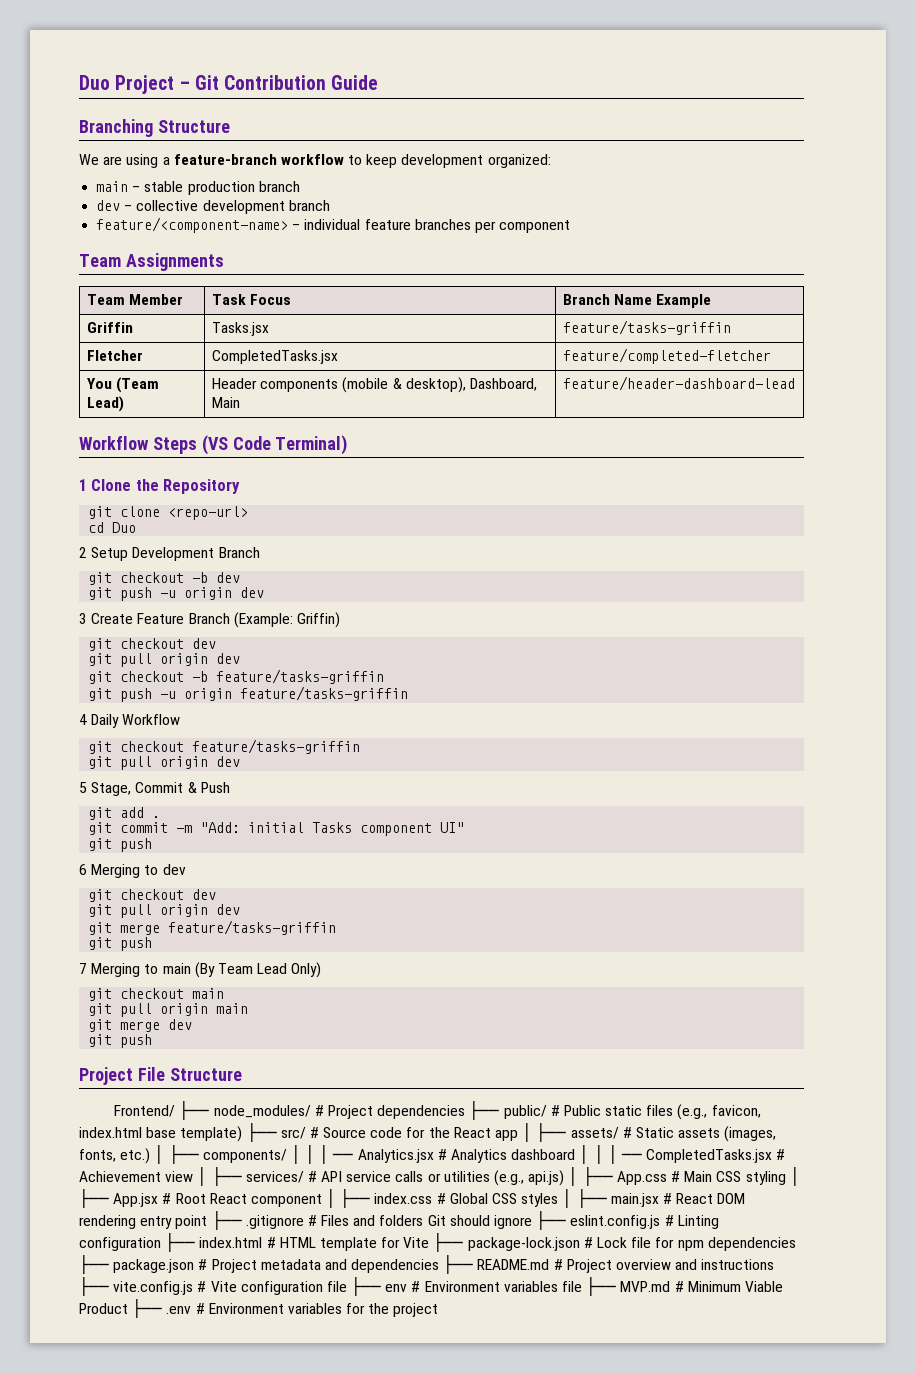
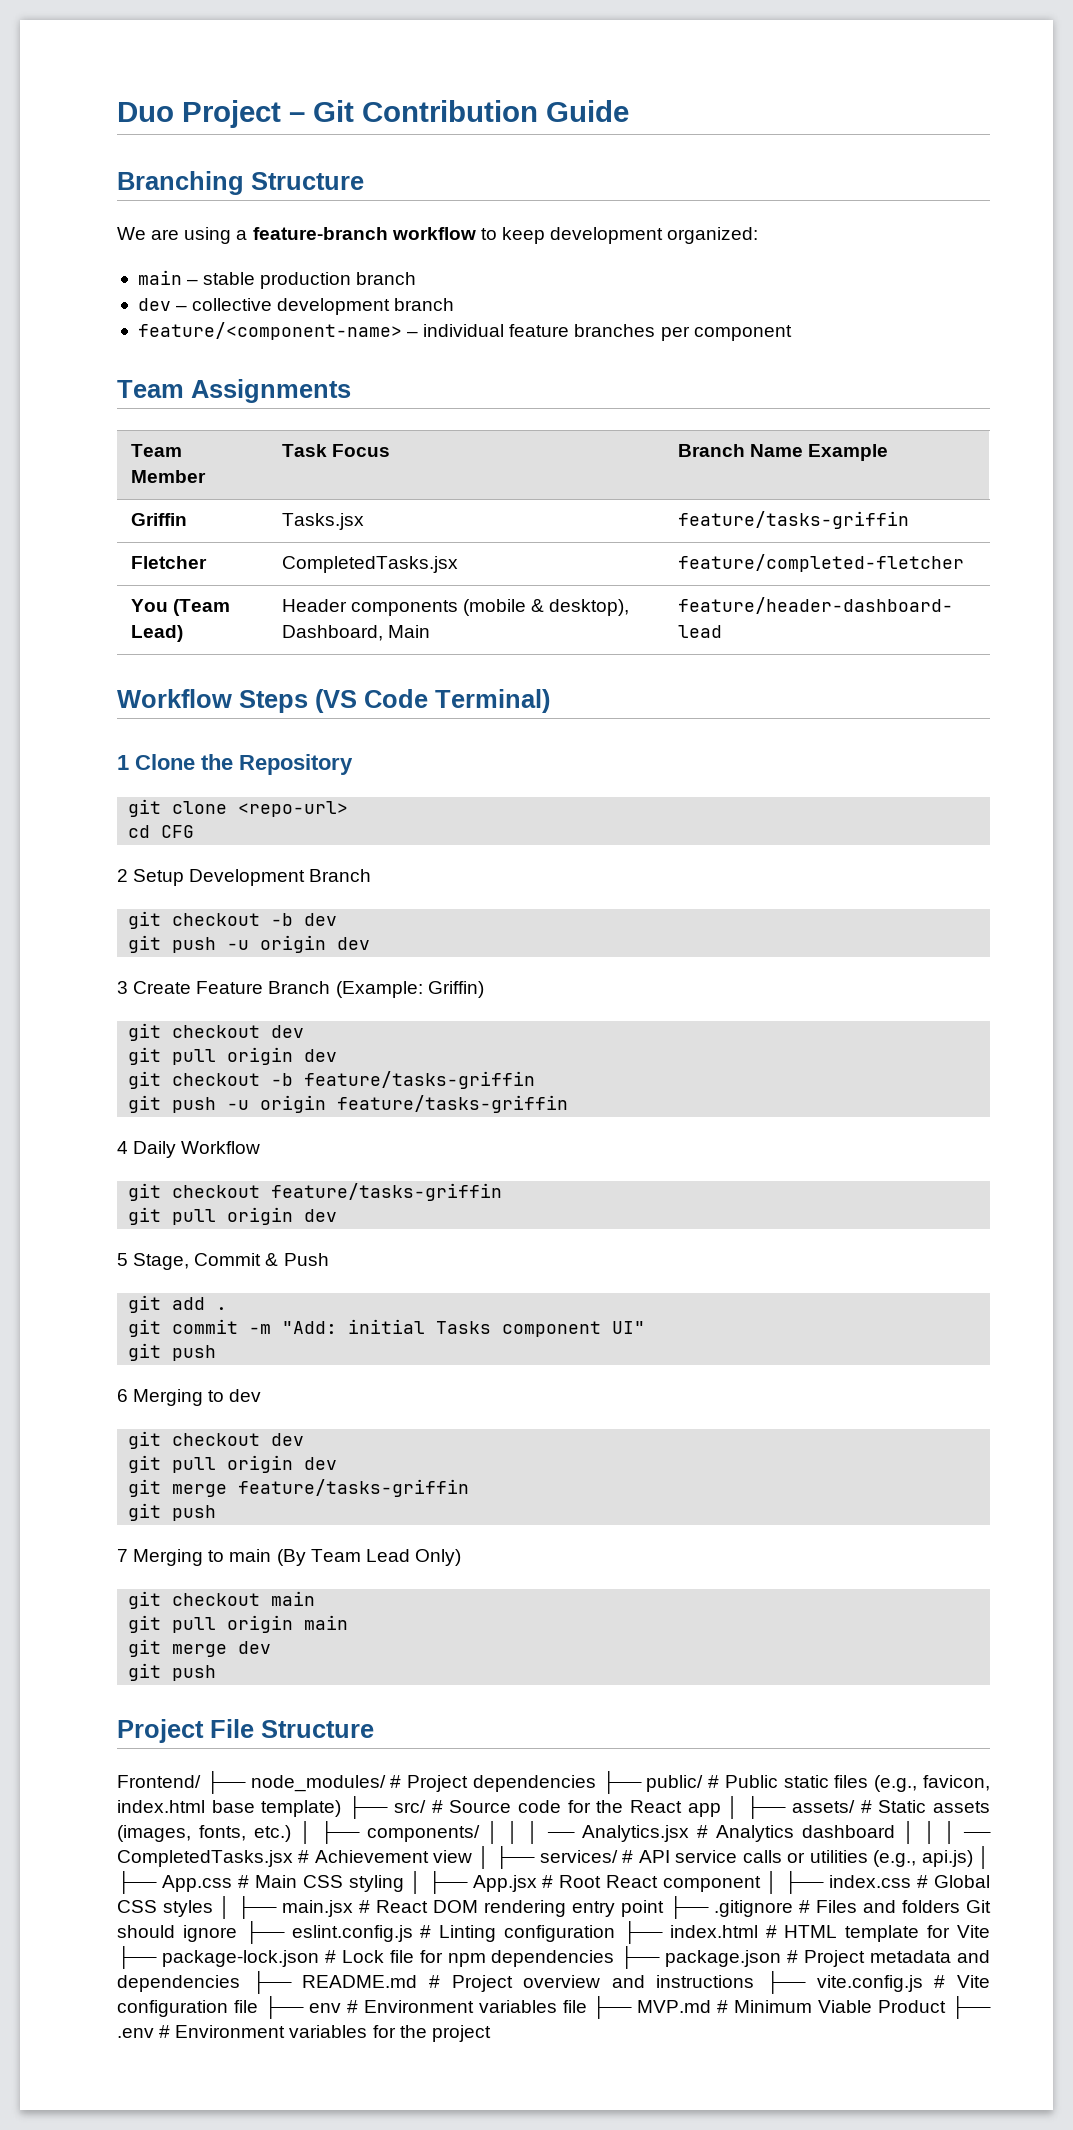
[112,522,137,533] Duo -> [161,825,195,838] CFG

